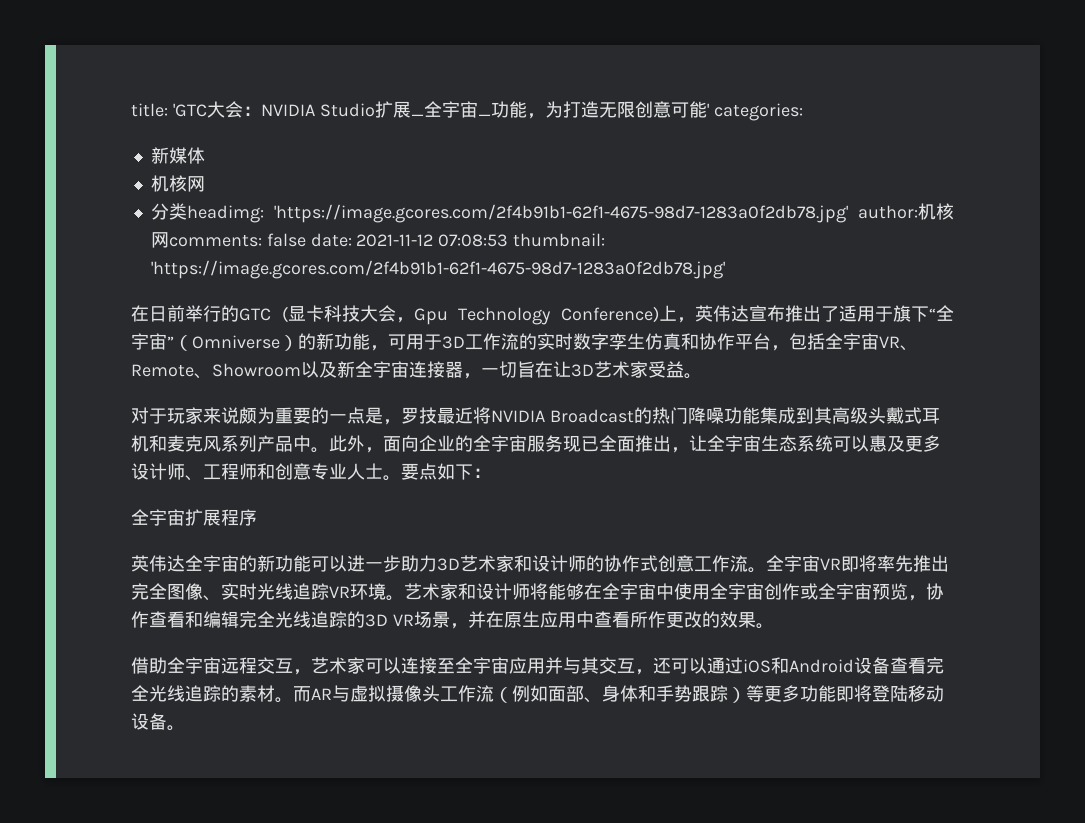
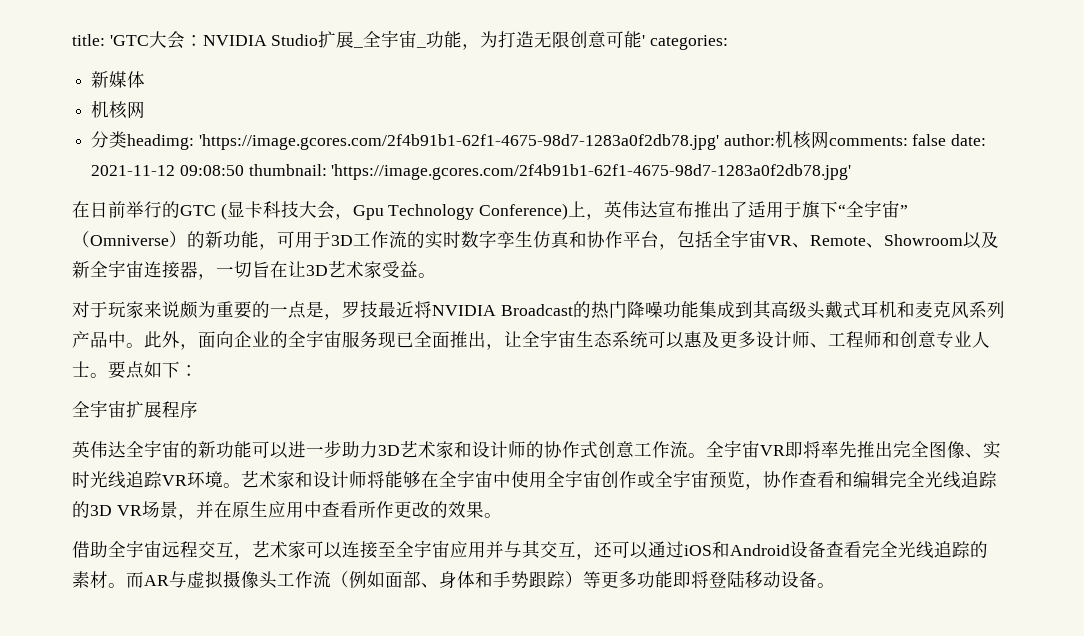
[438,234,509,247] 07:08:53 -> [179,165,244,176] 09:08:50

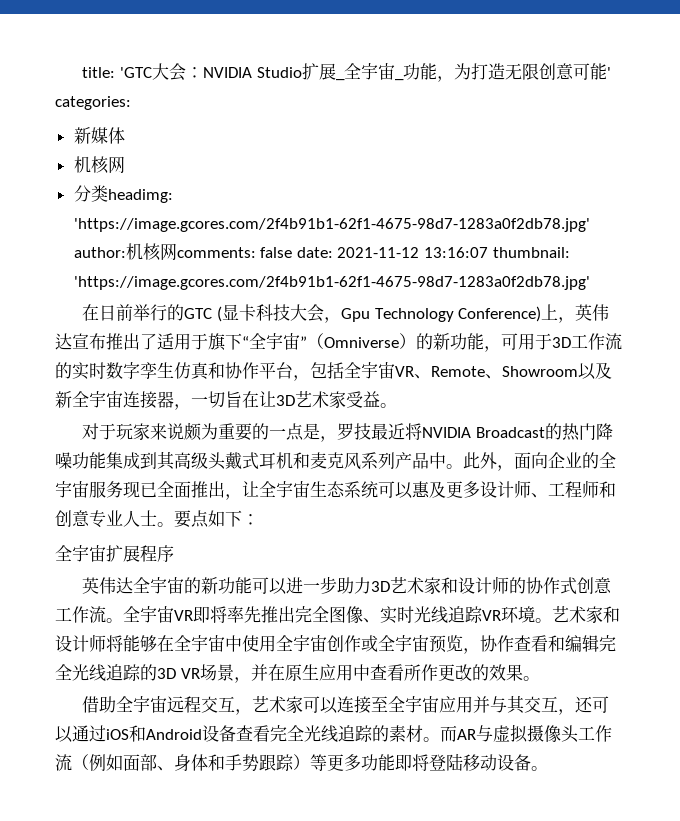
[179,165,244,176] 09:08:50 -> [424,247,489,258] 13:16:07

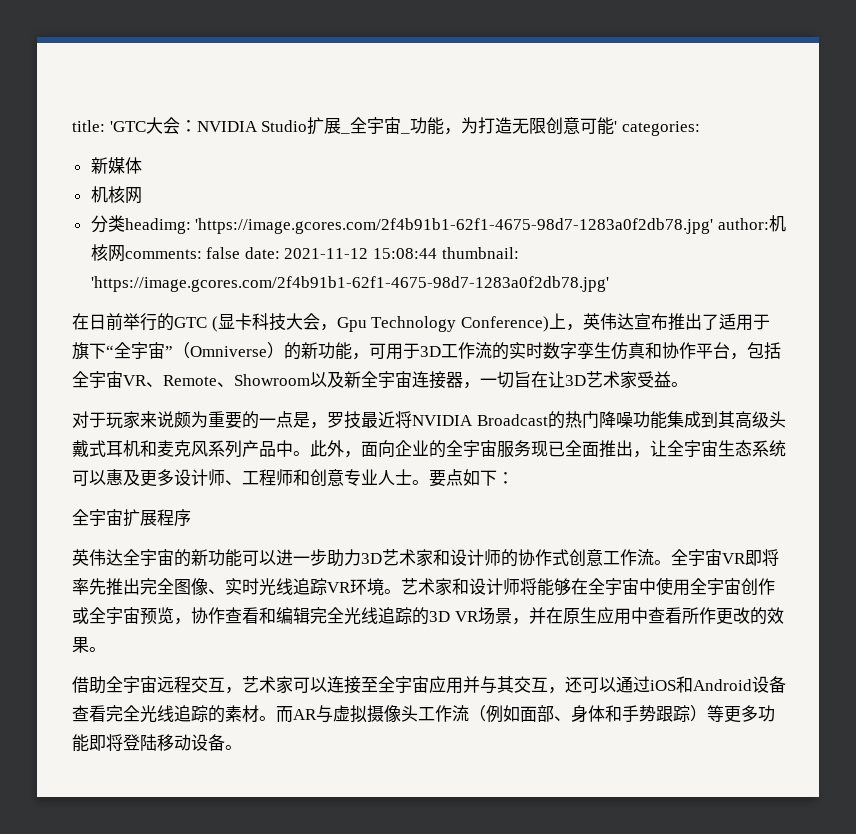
[424,247,489,258] 13:16:07 -> [373,248,438,259] 15:08:44

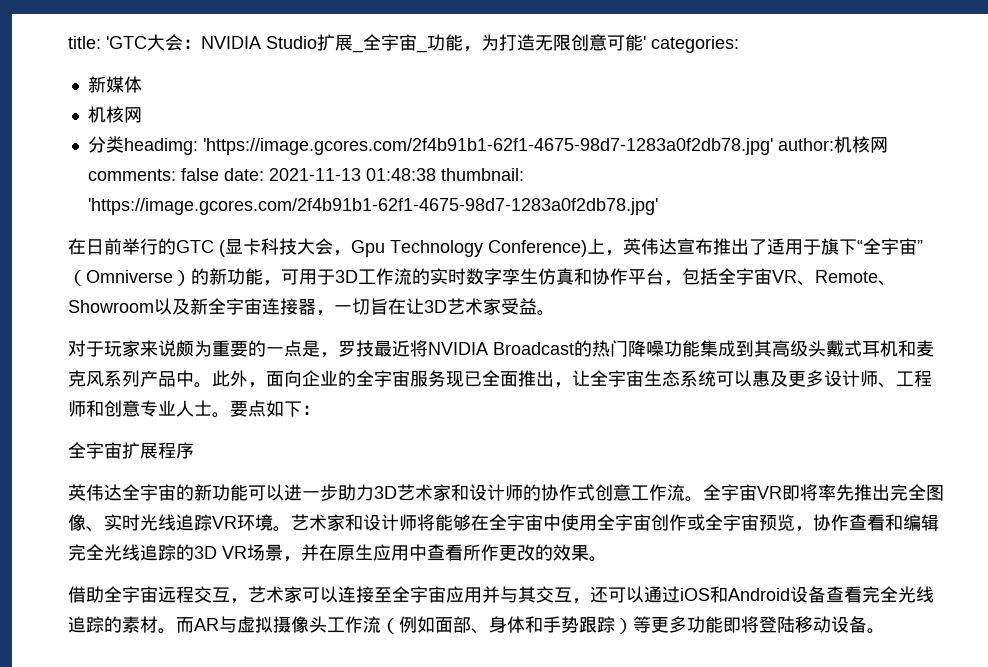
[284,248,438,259] 2021-11-12 15:08:44 -> [268,168,436,181] 2021-11-13 01:48:38

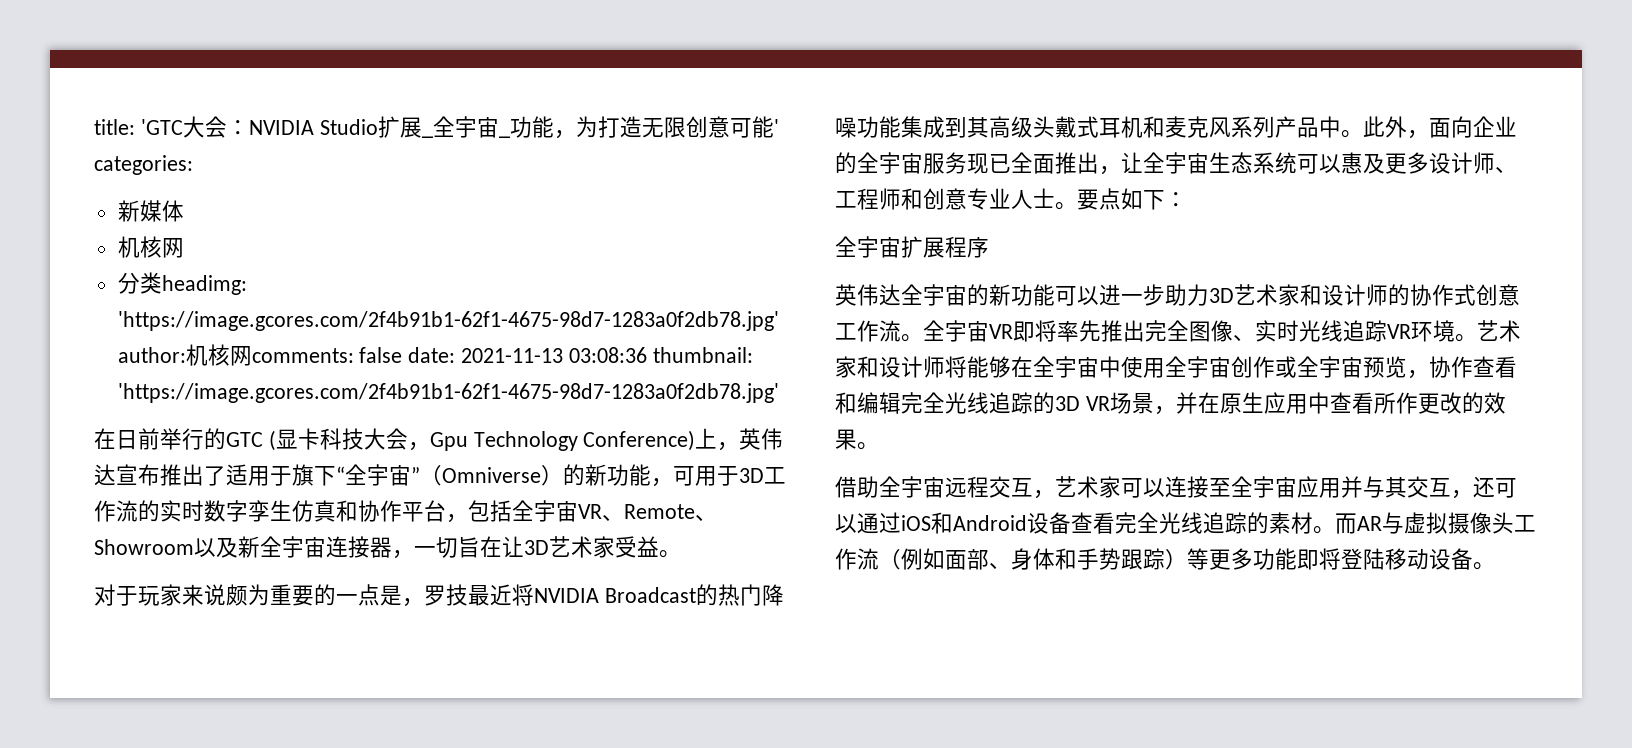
[365,168,436,181] 01:48:38 -> [568,347,647,363] 03:08:36

